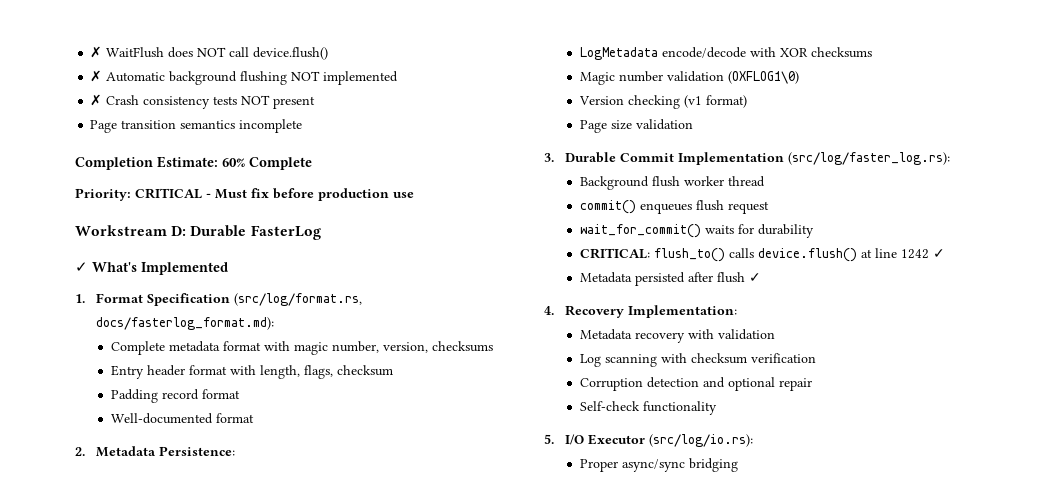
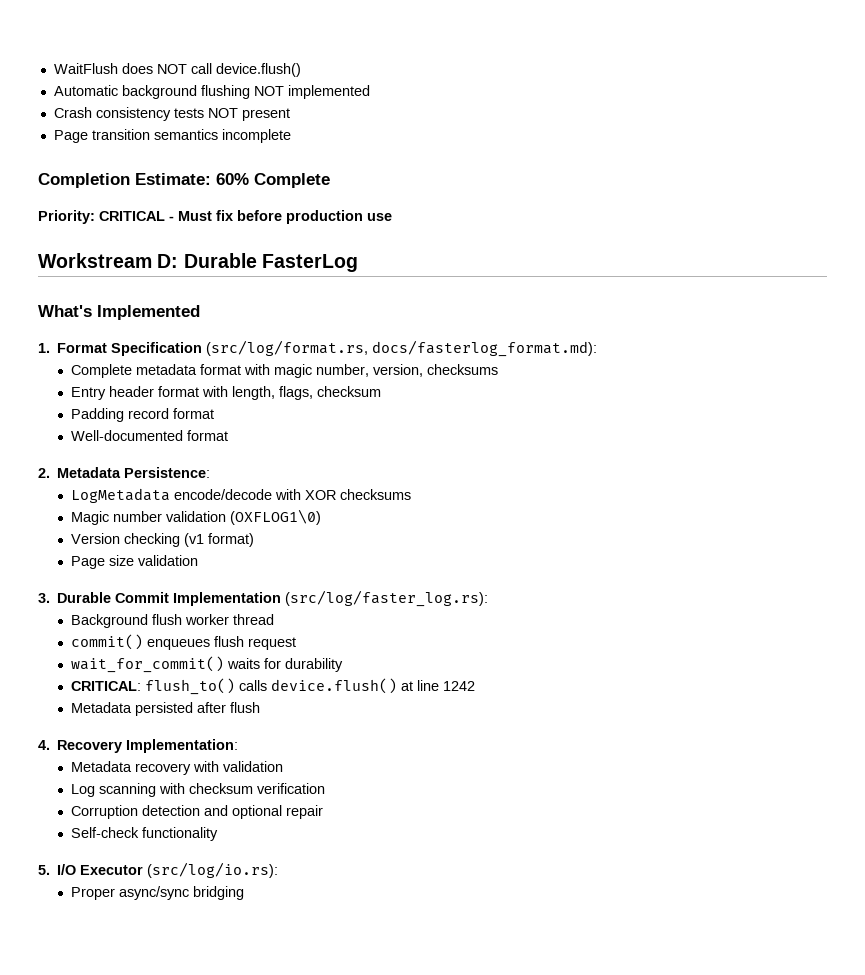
[90,46,103,58] ✗ -> (53, 68) none
[90,70,103,82] ✗ -> (301, 70) none
[90,94,103,106] ✗ -> (370, 92) none
[75,262,88,272] ✓ -> (358, 263) none
[932,249,945,258] ✓ -> (476, 686) none
[748,273,761,282] ✓ -> (261, 707) none

